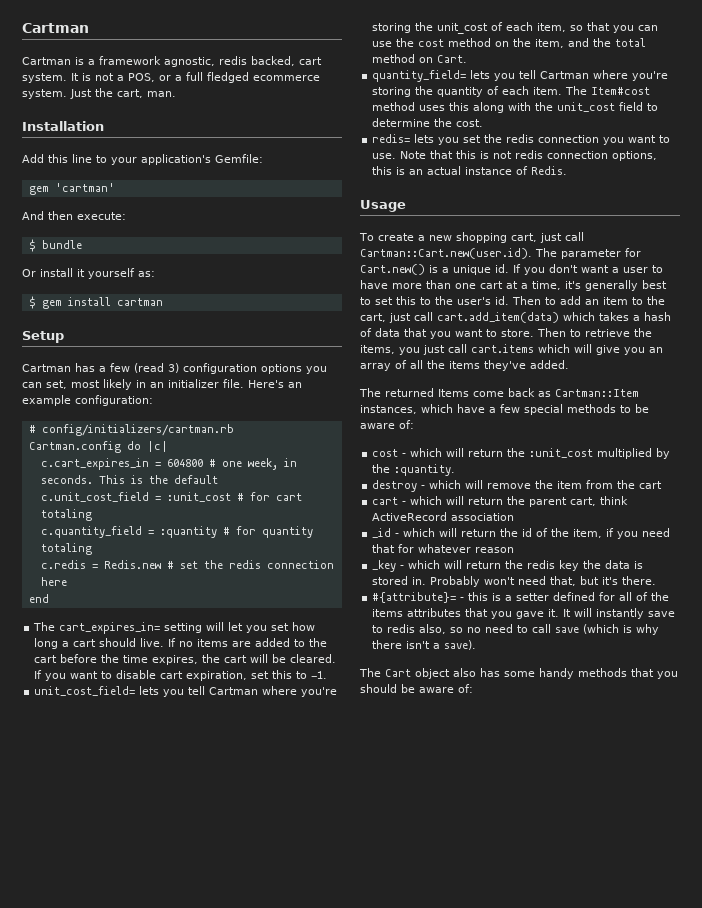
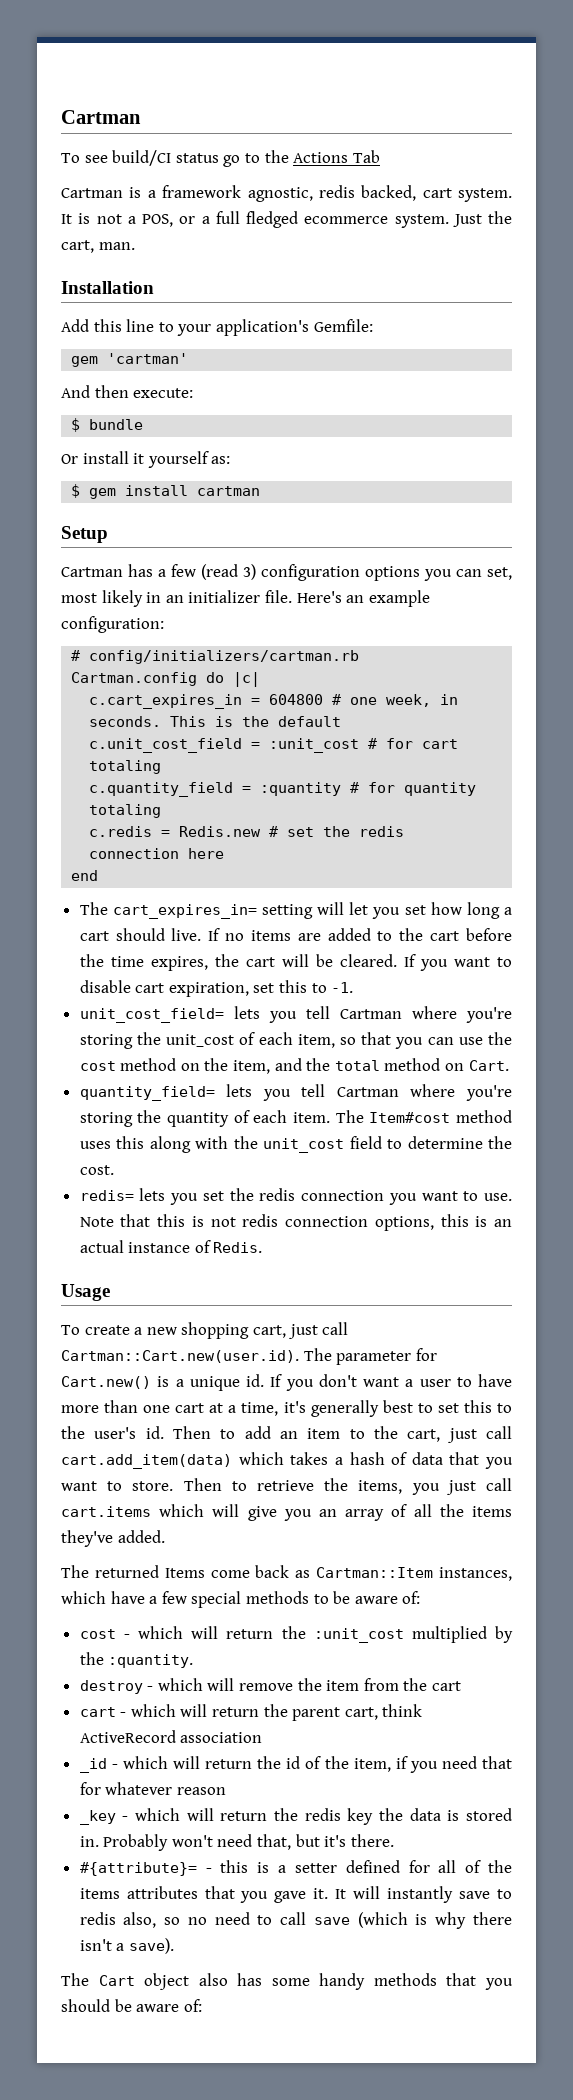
[22,23,89,33] Cartman -> [61,110,141,124] [61,150,380,167] Cartman // To see build/CI status go to the Actions Tab

